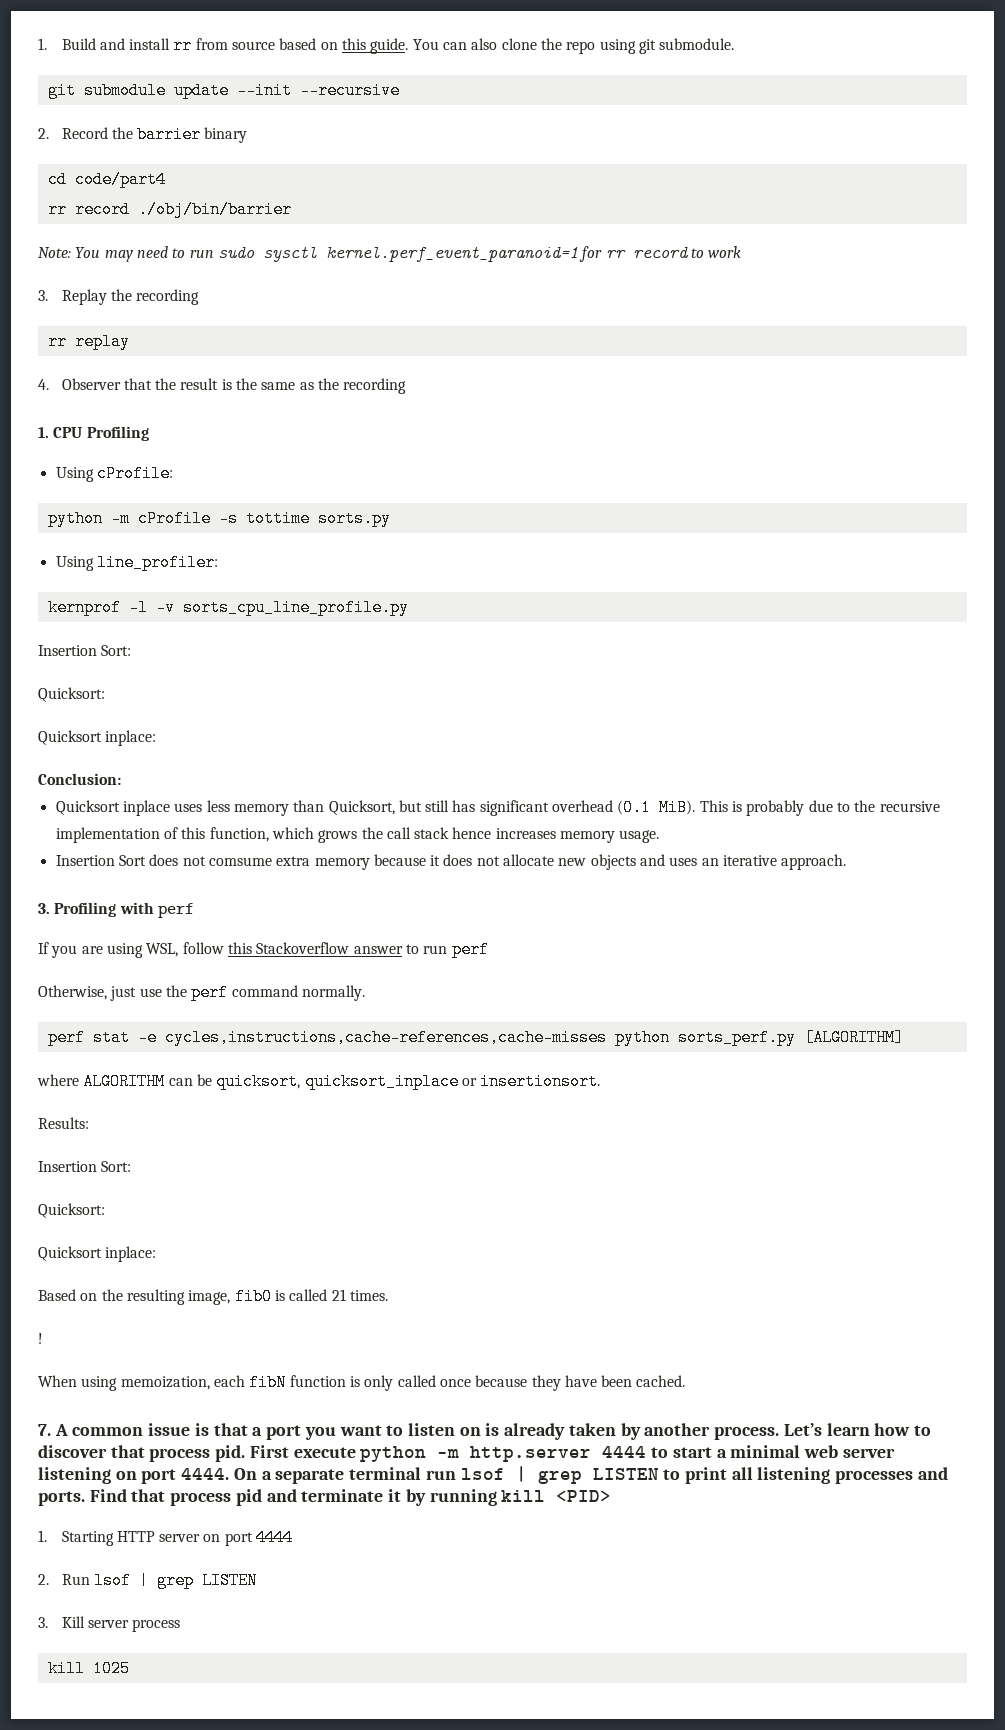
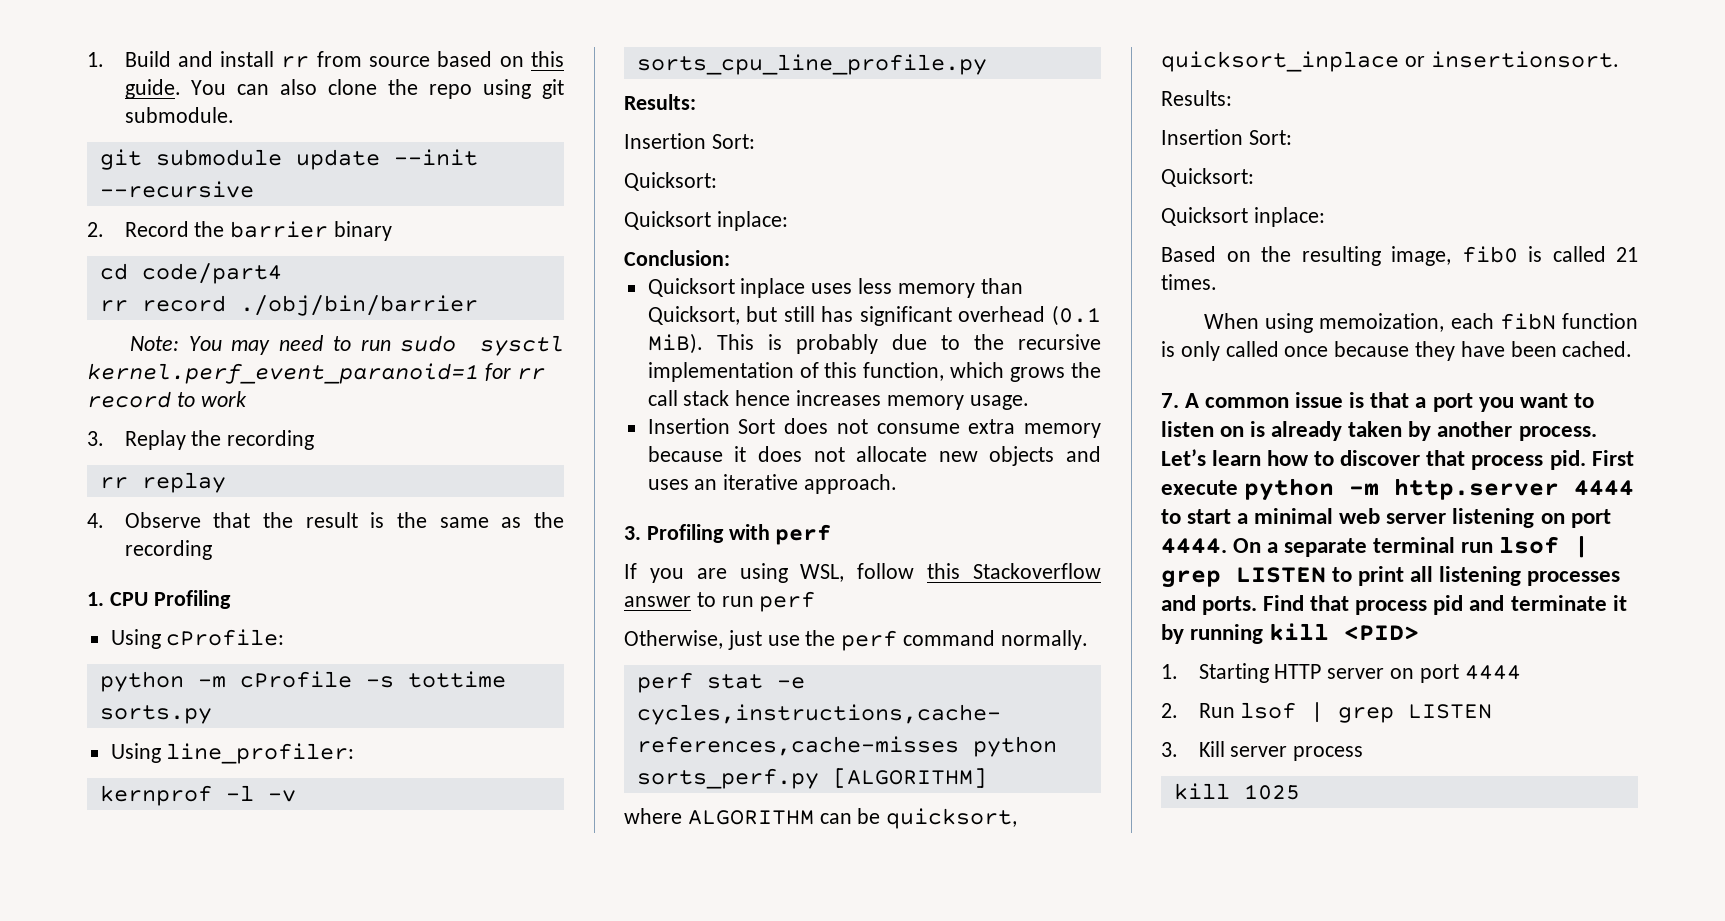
[61,378,121,390] Observer -> [124,512,201,528] Observe
(409, 607) none -> [624,94,696,110] // Results:
[208,857,272,866] comsume -> [876,423,960,434] consume
[38,1333,43,1344] // ! -> (1217, 282) none

